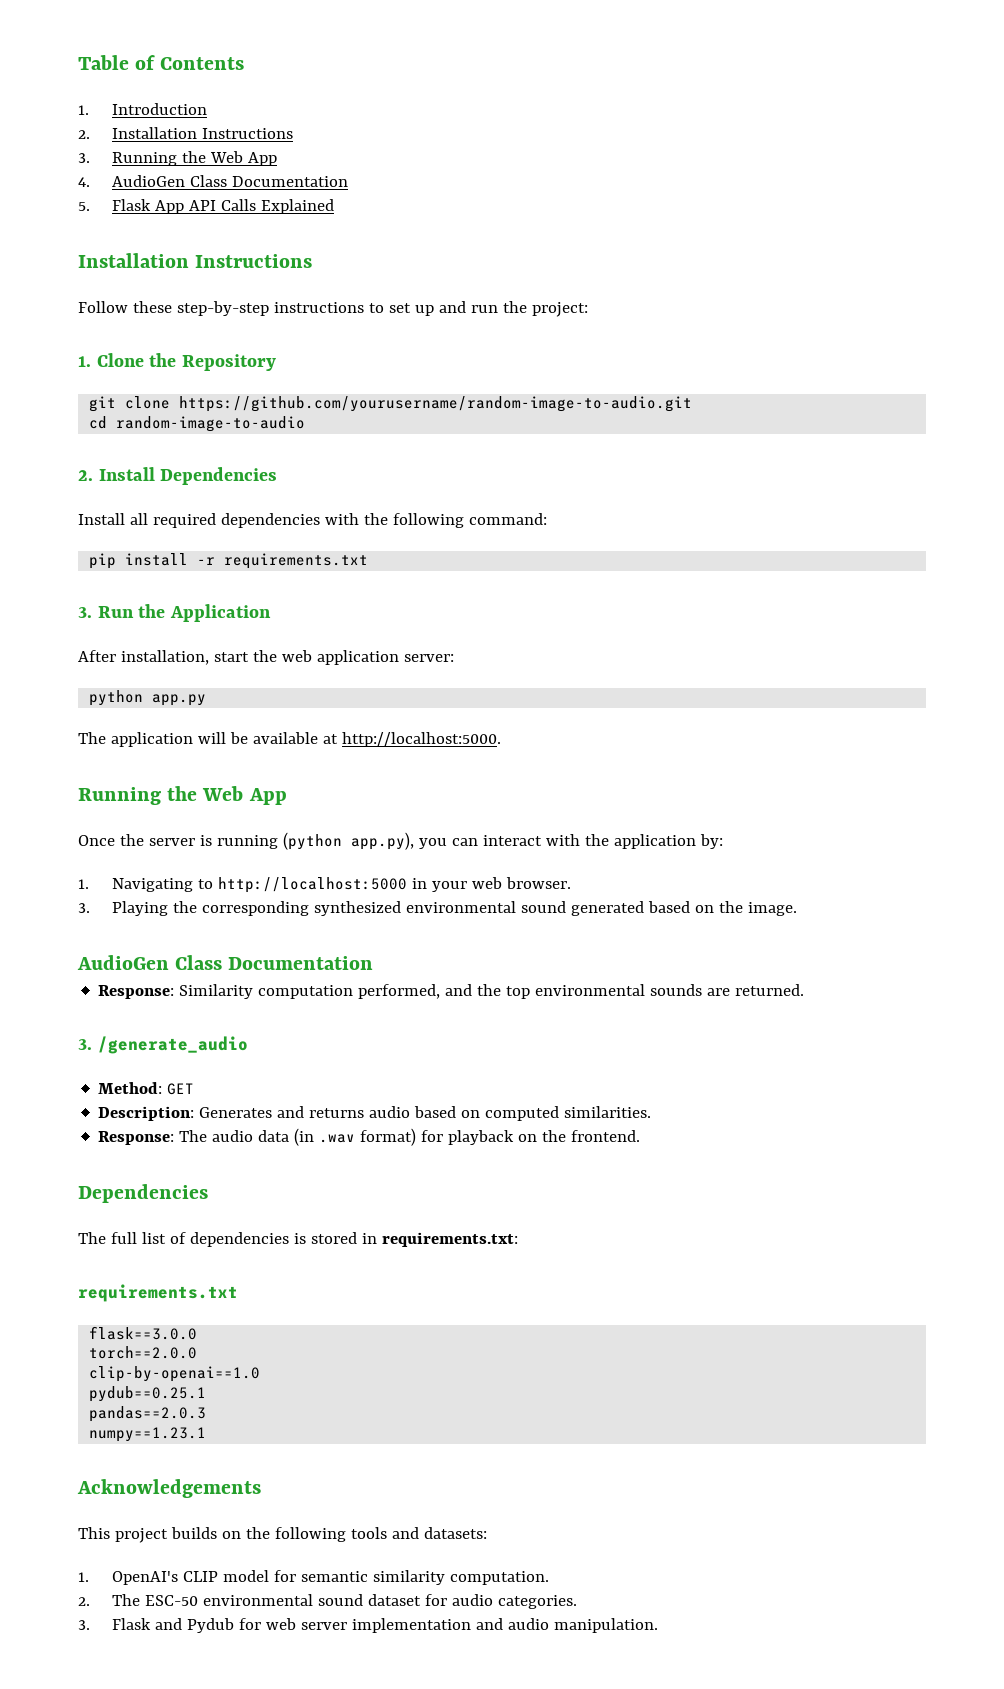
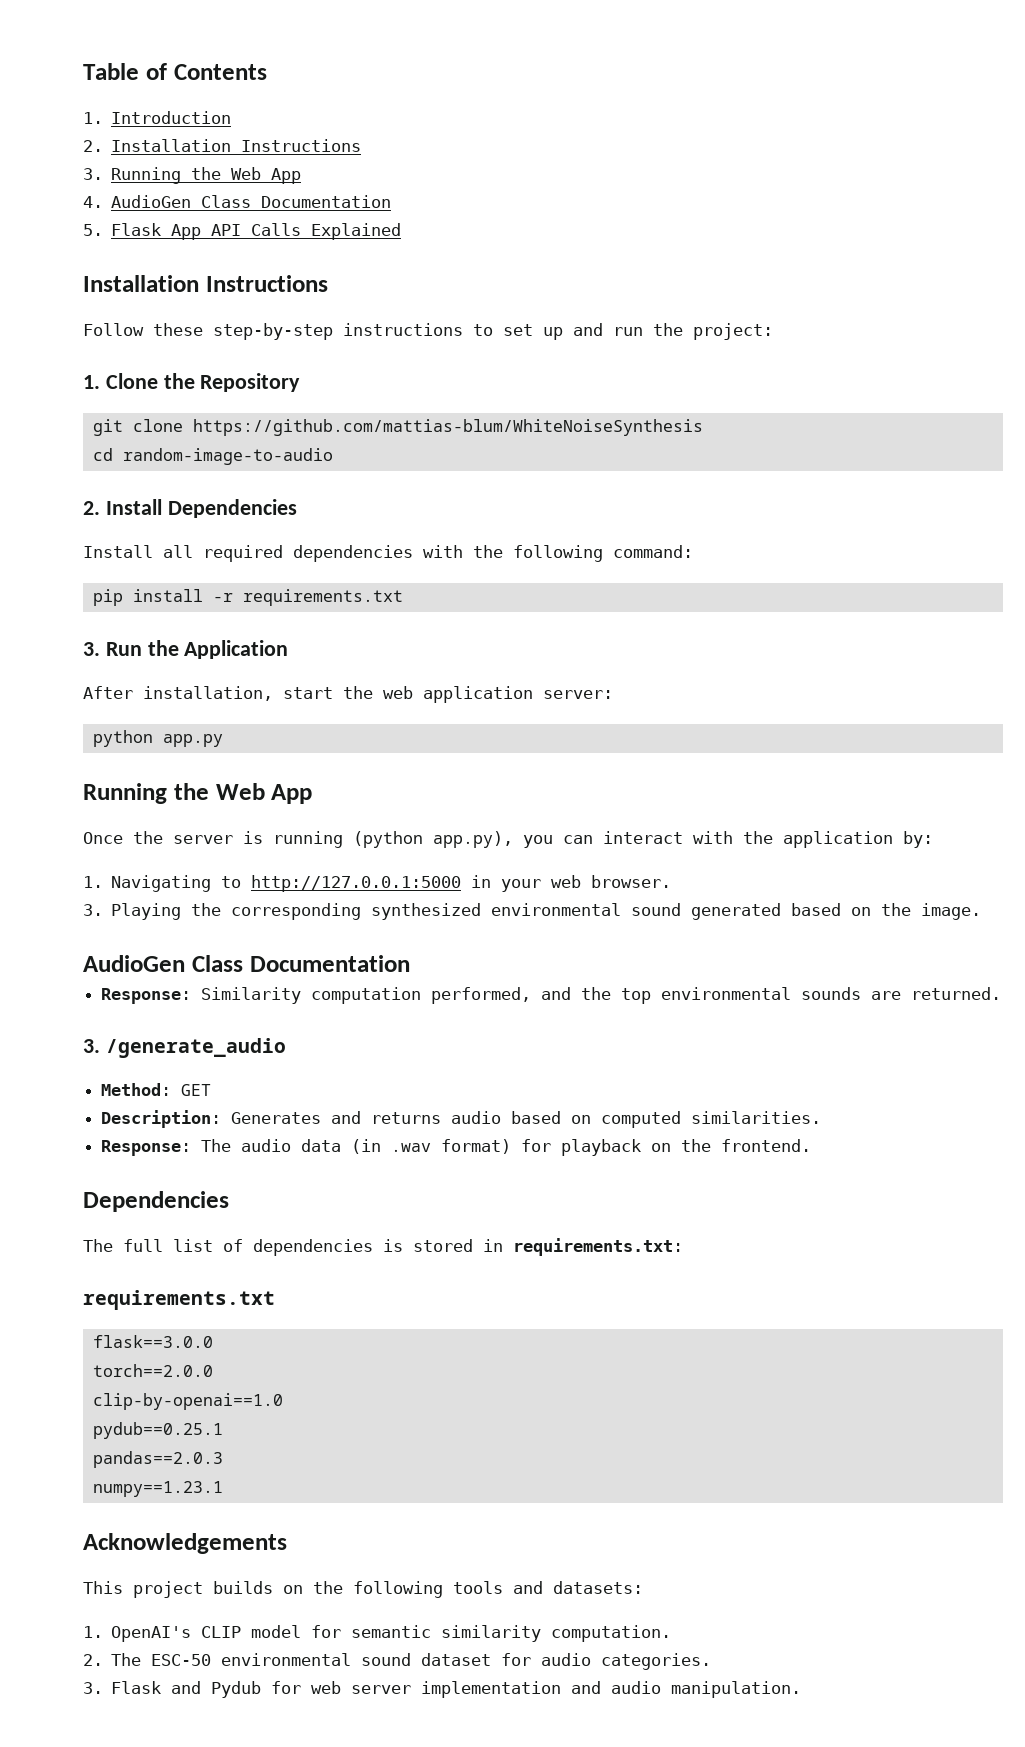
[179,396,693,412] https://github.com/yourusername/random-image-to-audio.git -> [192,419,703,436] https://github.com/mattias-blum/WhiteNoiseSynthesis
[78,732,501,747] // The application will be available at http://localhost:5000. -> (223, 740) none
[218,877,408,893] http://localhost:5000 -> [251,875,462,892] http://127.0.0.1:5000

